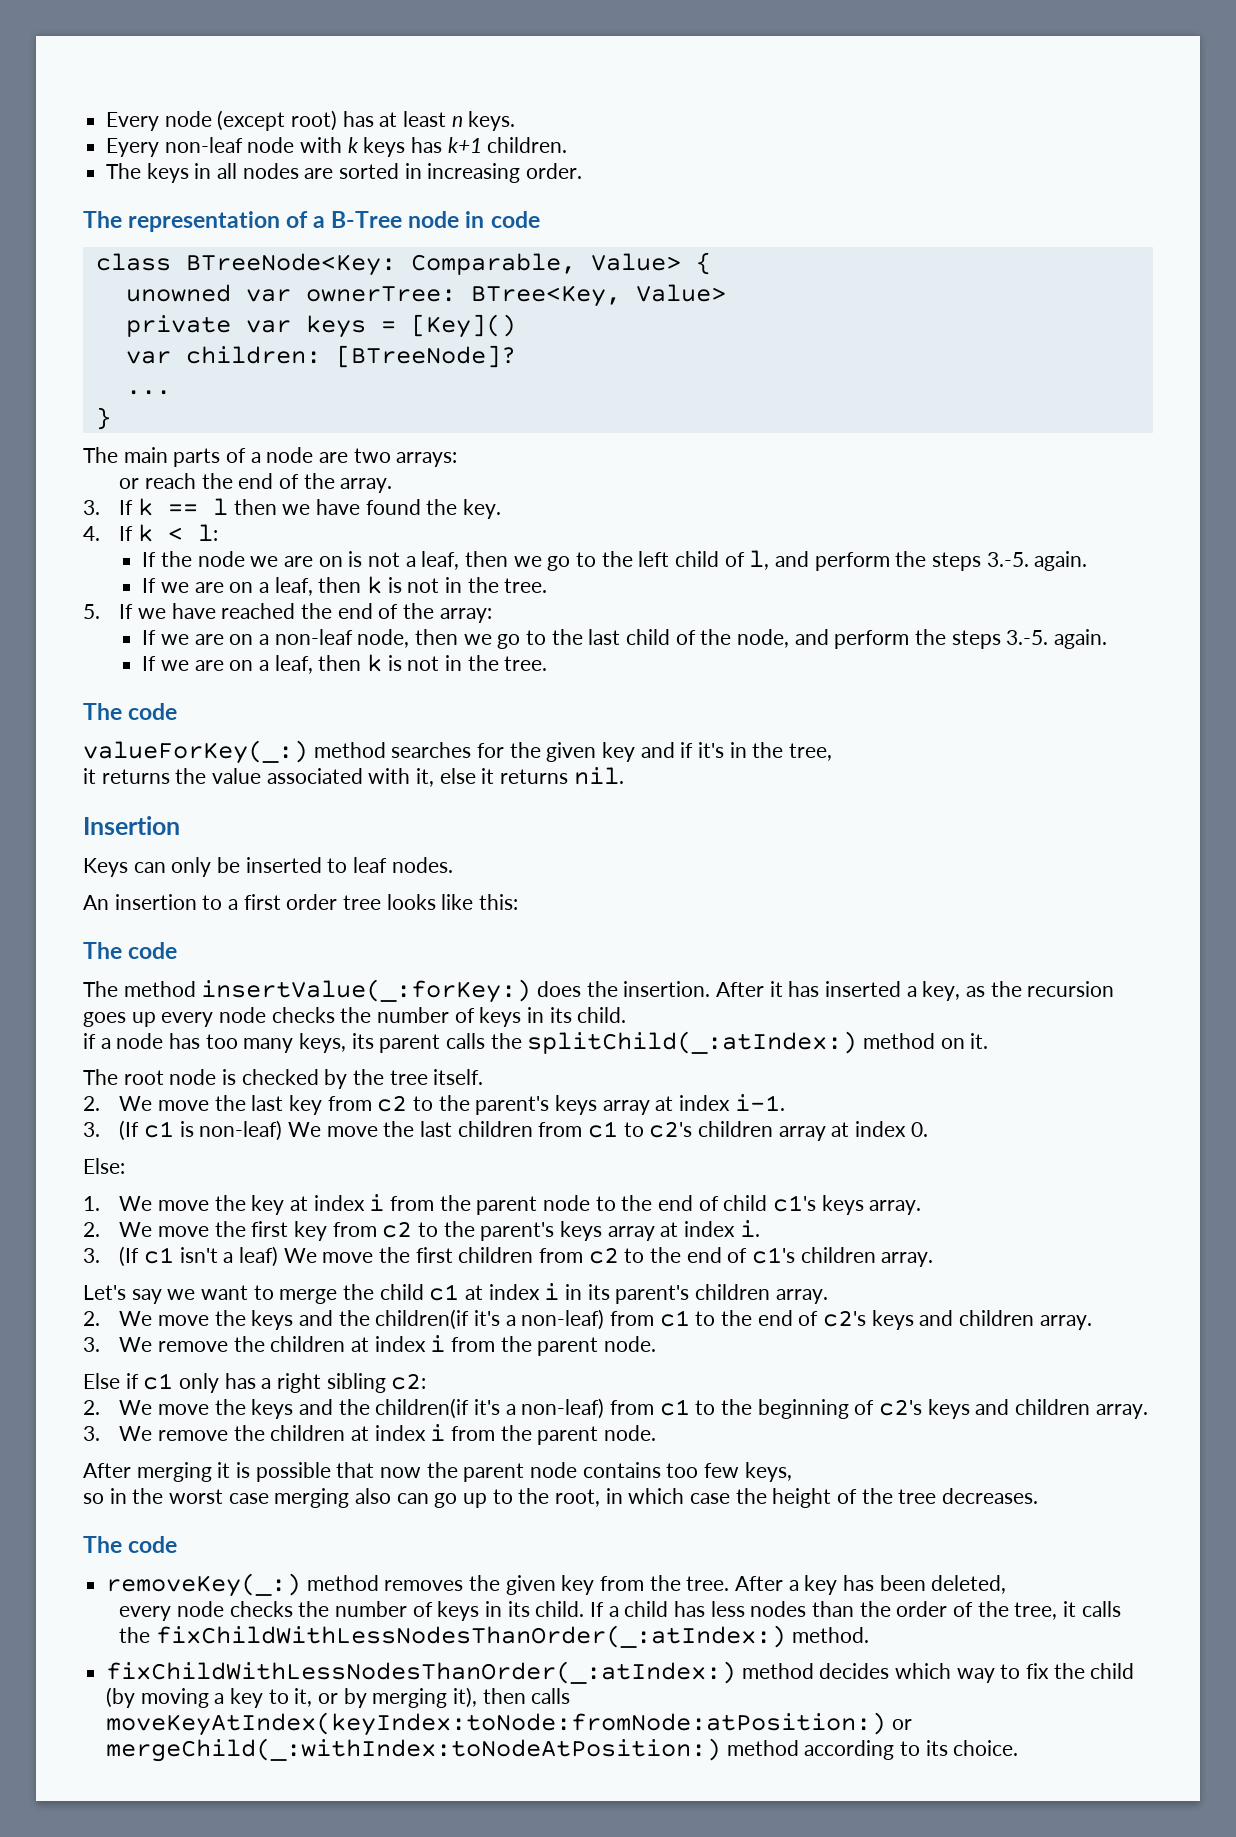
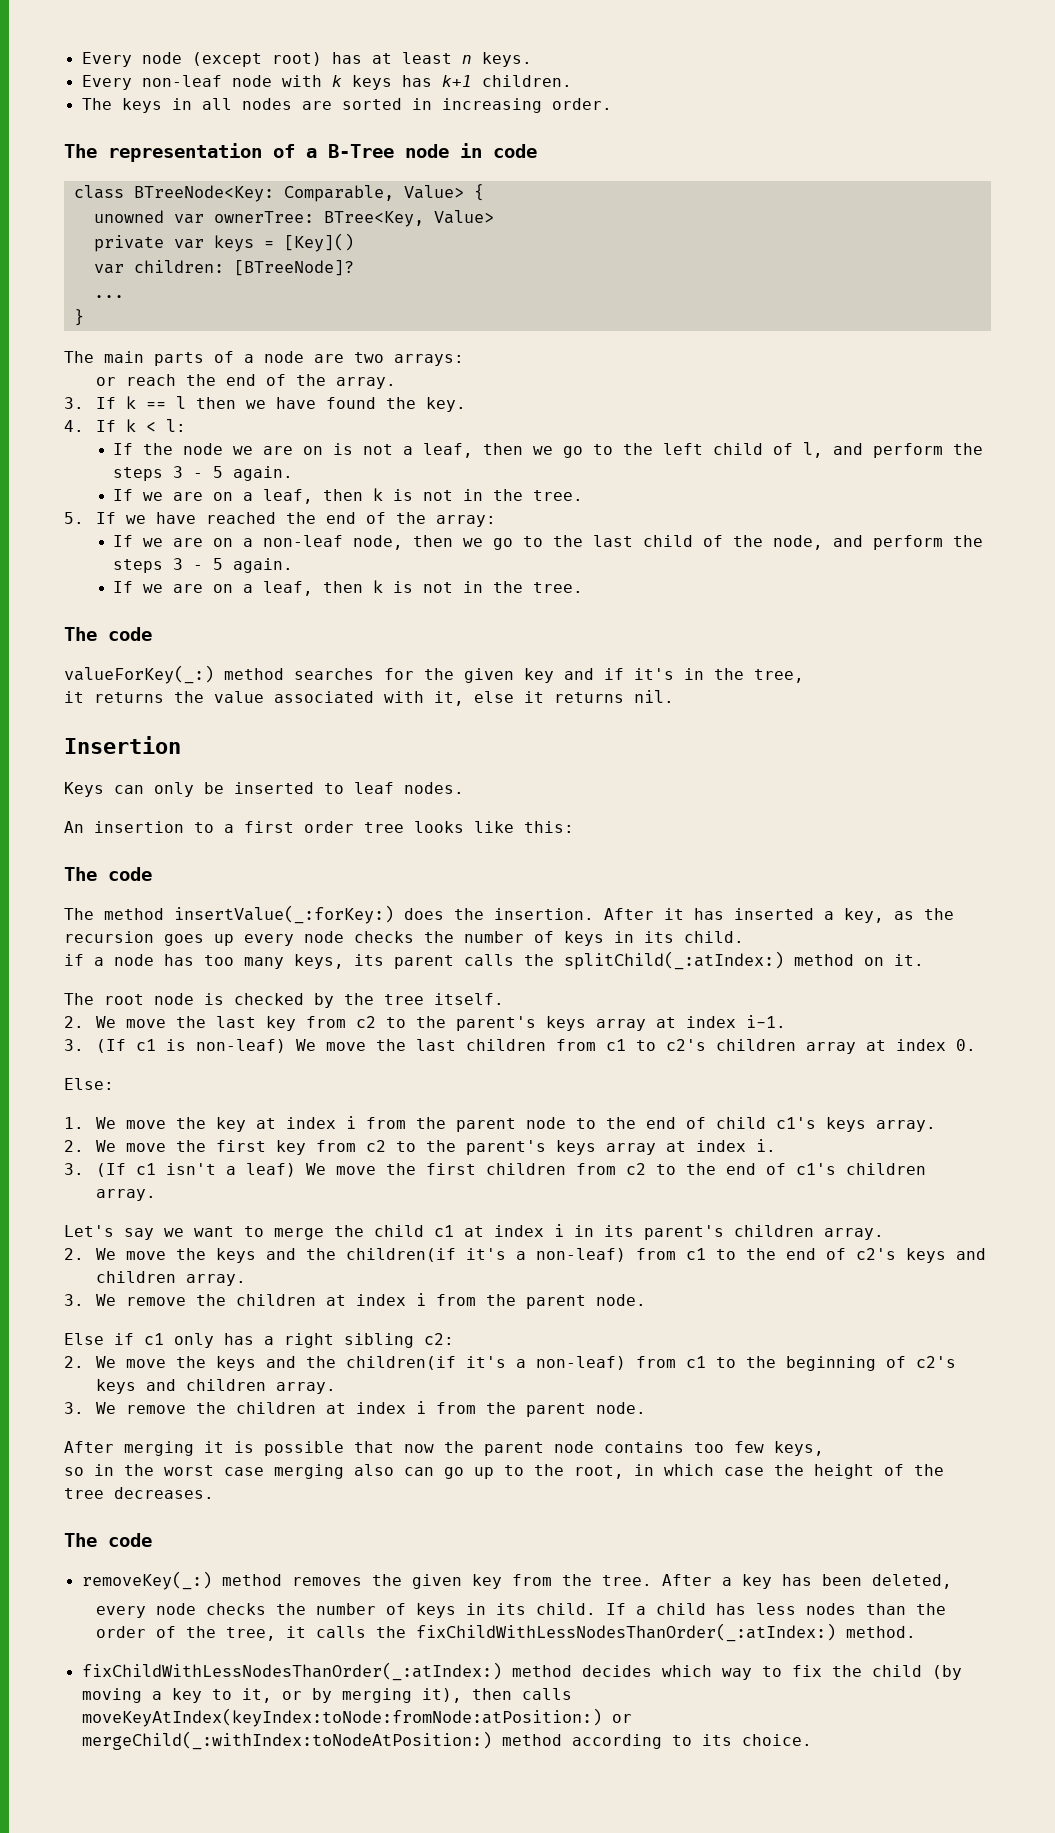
[106,138,160,157] Eyery -> [81,75,132,90] Every
[986,552,1029,567] 3.-5. -> [173,466,224,478] 3 - 5
[1006,630,1049,645] 3.-5. -> [173,558,224,570] 3 - 5

